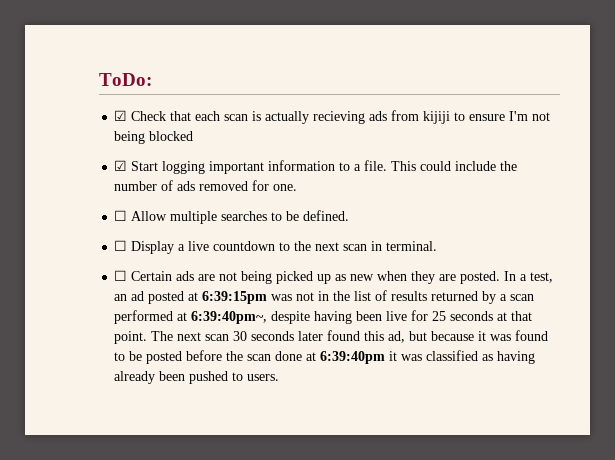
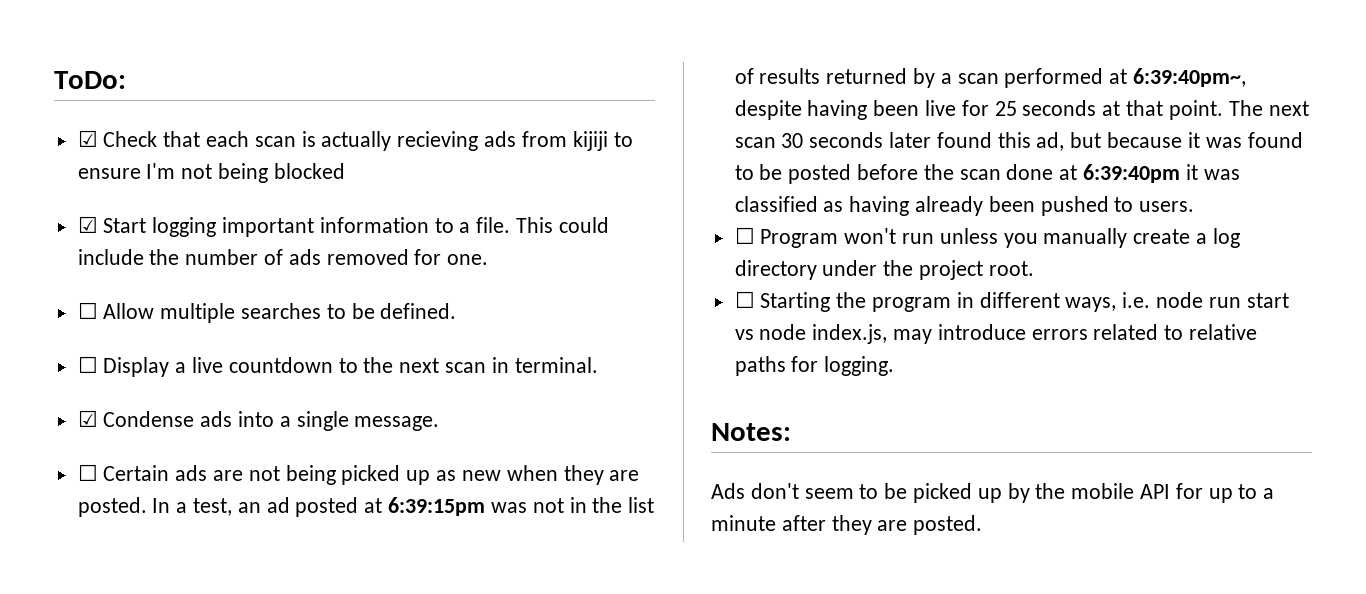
(438, 246) none -> [77,410,440,431] // ☑ Condense ads into a single message.
(280, 377) none -> [734,227,1240,248] [734,260,1034,280] [734,291,1289,312] [734,324,1258,344] [734,356,895,376] [711,423,791,441] [711,483,1275,503] [711,515,983,535] // ☐ Program won't run unless you manually create a log directory under the project root. // ☐ Starting the program in different ways, i.e. node run start vs node index.js, may introduce errors related to relative paths for logging. // Notes: // Ads don't seem to be picked up by the mobile API for up to a minute after they are posted.

